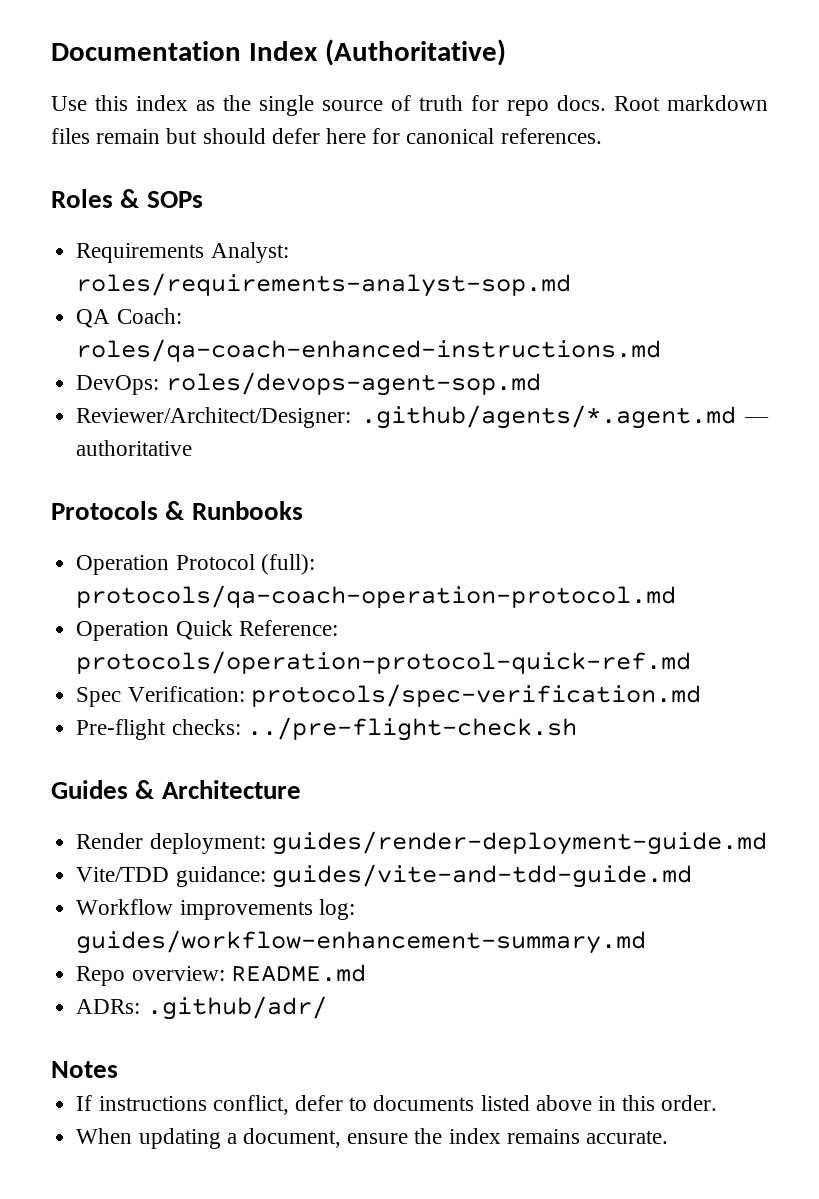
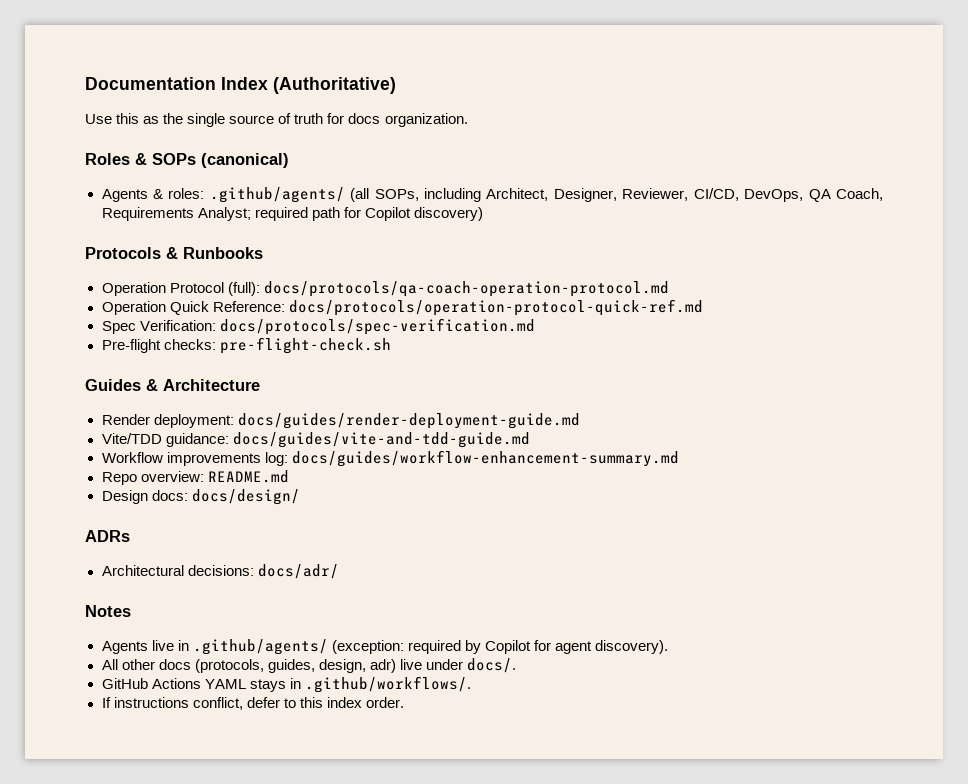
[136,95,188,111] index -> (140, 118) none
[507,95,768,116] [51,128,602,144] [51,189,203,208] [76,242,289,263] [76,273,572,297] [76,308,182,328] [76,339,662,362] [76,372,541,396] [76,405,770,429] [76,440,193,456] repo docs. Root markdown files remain but should defer here for canonical references. // Roles & SOPs // Requirements Analyst: roles/requirements-analyst-sop.md // QA Coach: roles/qa-coach-enhanced-instructions.md // DevOps: roles/devops-agent-sop.md // Reviewer/Architect/Designer: .github/agents/*.agent.md — authoritative -> [348,113,468,127] [85,153,289,168] [101,187,883,203] [101,207,483,221] docs organization. // Roles & SOPs (canonical) // Agents & roles: .github/agents/ (all SOPs, including Architect, Designer, Reviewer, CI/CD, DevOps, QA Coach, Requirements Analyst; required path for Copilot discovery)
[76,585,677,608] protocols/qa-coach-operation-protocol.md -> [263,281,669,297] docs/protocols/qa-coach-operation-protocol.md
[76,651,692,674] protocols/operation-protocol-quick-ref.md -> [288,299,703,316] docs/protocols/operation-protocol-quick-ref.md
[250,684,701,707] protocols/spec-verification.md -> [219,318,535,335] docs/protocols/spec-verification.md
[246,717,577,741] ../pre-flight-check.sh -> [219,337,391,354] pre-flight-check.sh
[271,831,767,855] guides/render-deployment-guide.md -> [237,413,580,429] docs/guides/render-deployment-guide.md
[271,864,692,888] guides/vite-and-tdd-guide.md -> [232,432,530,448] docs/guides/vite-and-tdd-guide.md
[76,930,647,954] guides/workflow-enhancement-summary.md -> [291,450,679,467] docs/guides/workflow-enhancement-summary.md
[76,996,327,1020] [51,1061,118,1078] ADRs: .github/adr/ // Notes -> [101,489,300,505] [85,530,130,542] [101,564,339,579] [85,605,131,617] [101,639,668,655] [101,658,516,673] [101,676,471,693] Design docs: docs/design/ // ADRs // Architectural decisions: docs/adr/ // Notes // Agents live in .github/agents/ (exception: required by Copilot for agent discovery). // All other docs (protocols, guides, design, adr) live under docs/. // GitHub Actions YAML stays in .github/workflows/.
[373,1095,718,1111] [76,1128,668,1149] documents listed above in this order. // When updating a document, ensure the index remains accurate. -> [299,697,404,708] this index order.

